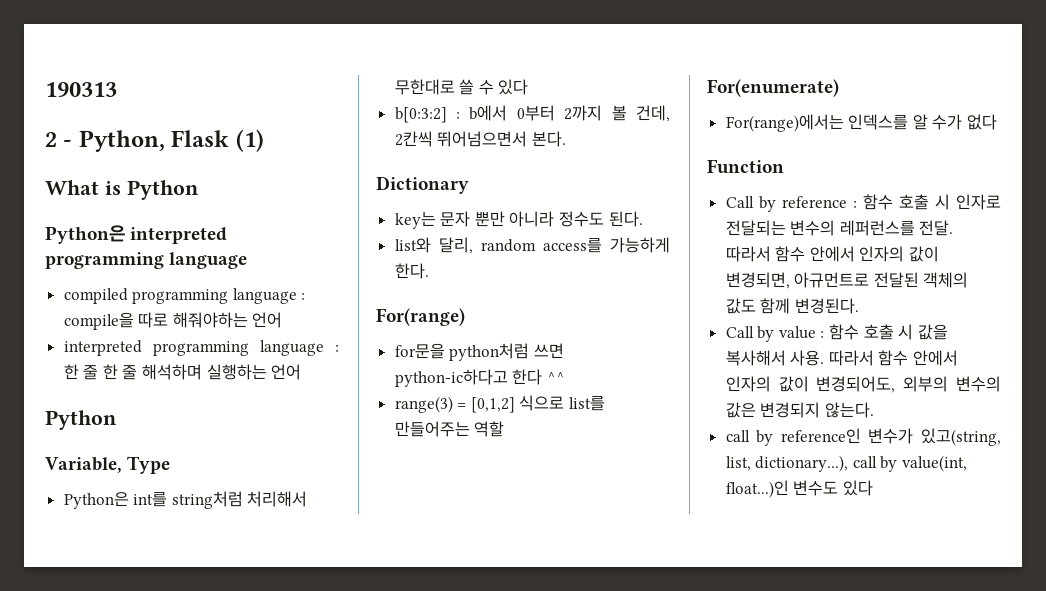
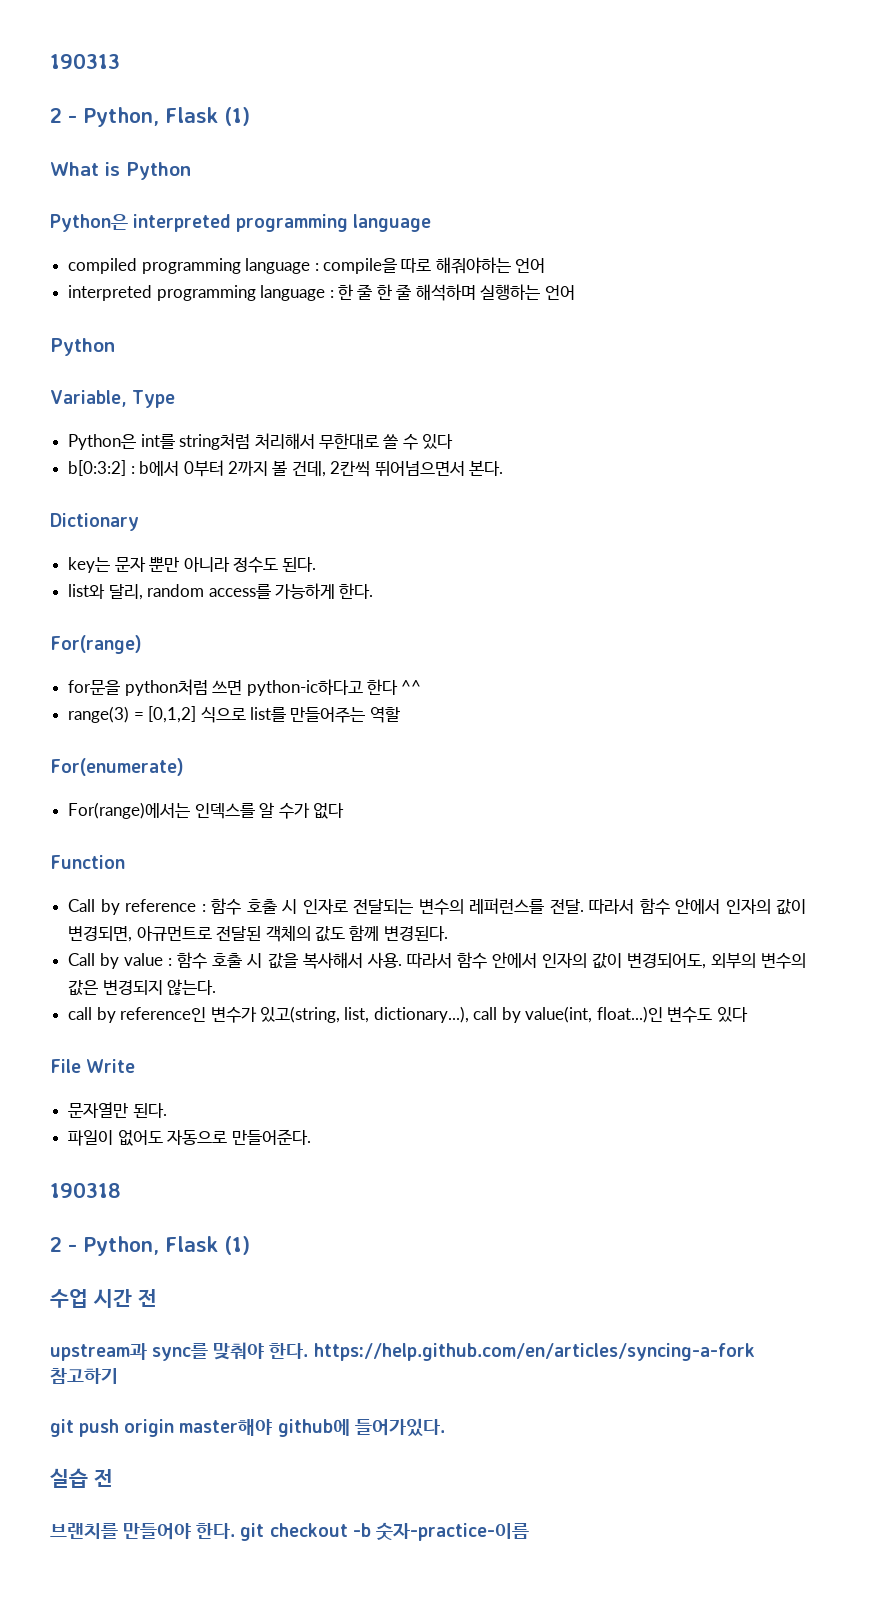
(873, 488) none -> [50,1059,136,1073] [68,1102,167,1118] [68,1129,311,1146] [50,1182,121,1198] [50,1236,250,1256] [50,1289,157,1308] [50,1342,755,1361] [50,1368,118,1384] [50,1418,445,1437] [50,1468,113,1488] [50,1522,529,1541] // File Write // 문자열만 된다. // 파일이 없어도 자동으로 만들어준다. // 190318 // 2 - Python, Flask (1) // 수업 시간 전 // upstream과 sync를 맞춰야 한다. https://help.github.com/en/articles/syncing-a-fork 참고하기 // git push origin master해야 github에 들어가있다. // 실습 전 // 브랜치를 만들어야 한다. git checkout -b 숫자-practice-이름

